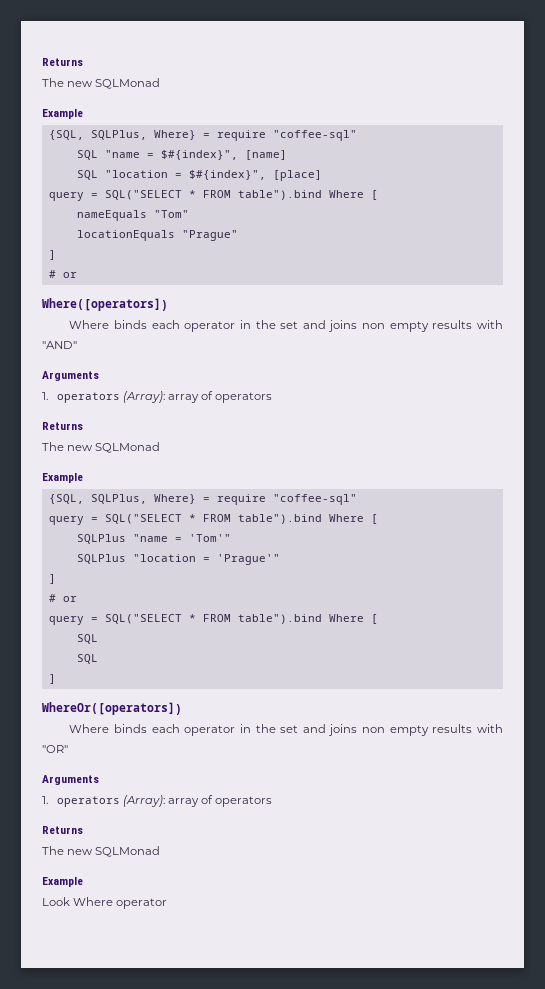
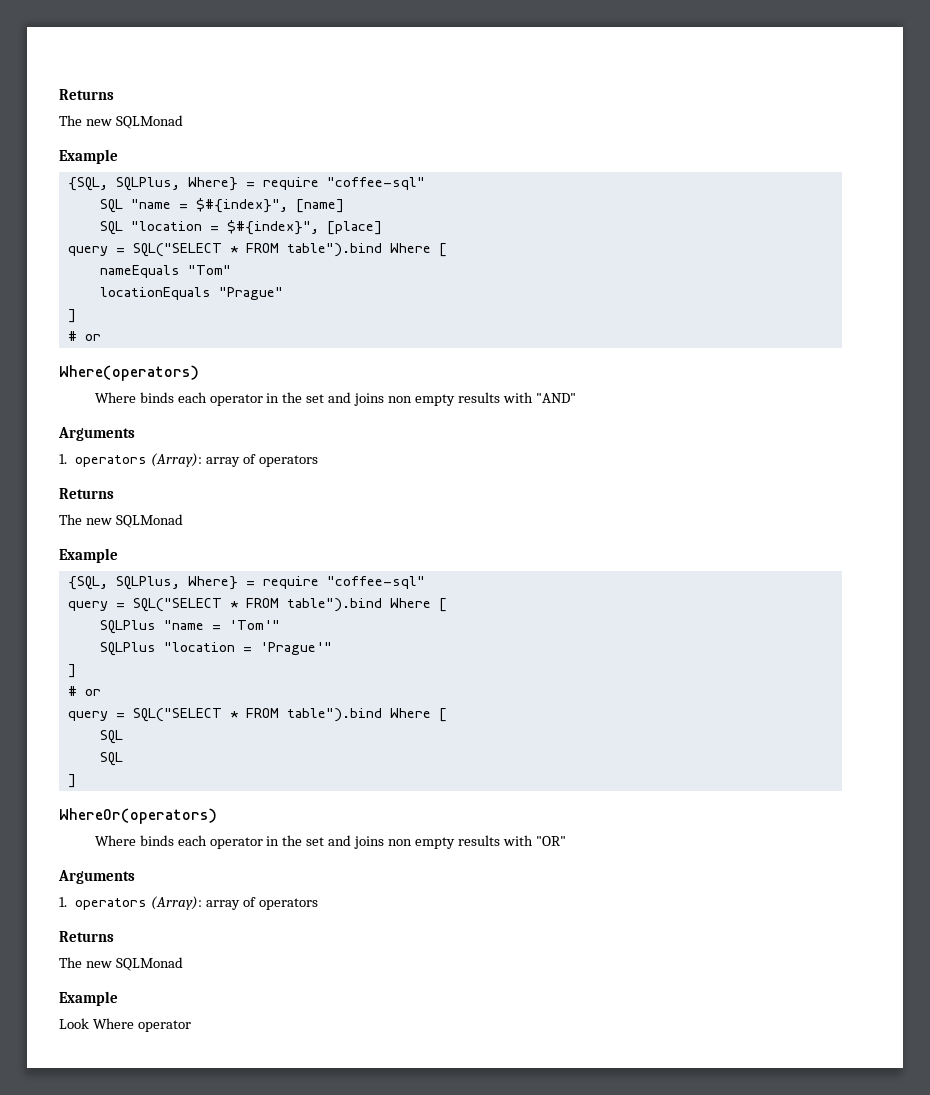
[42,298,168,311] Where([operators]) -> [59,365,199,381] Where(operators)
[42,702,182,715] WhereOr([operators]) -> [59,808,217,824] WhereOr(operators)

